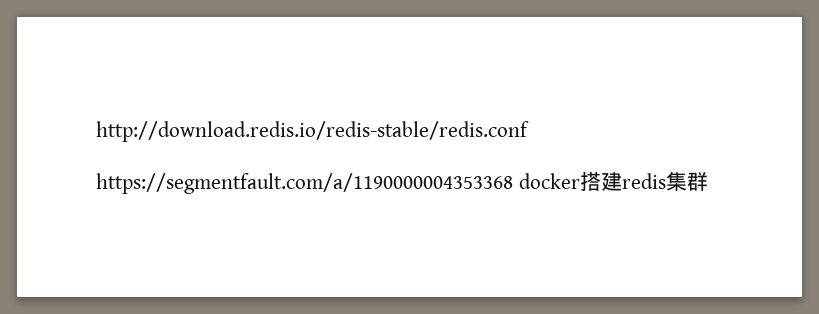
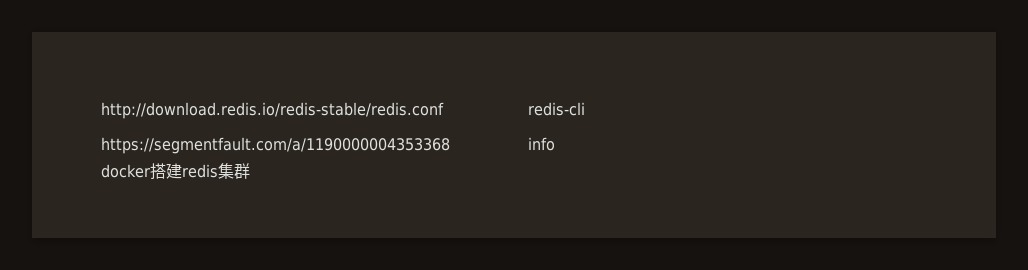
(708, 181) none -> [528,102,585,116] [528,137,555,151] // redis-cli // info

